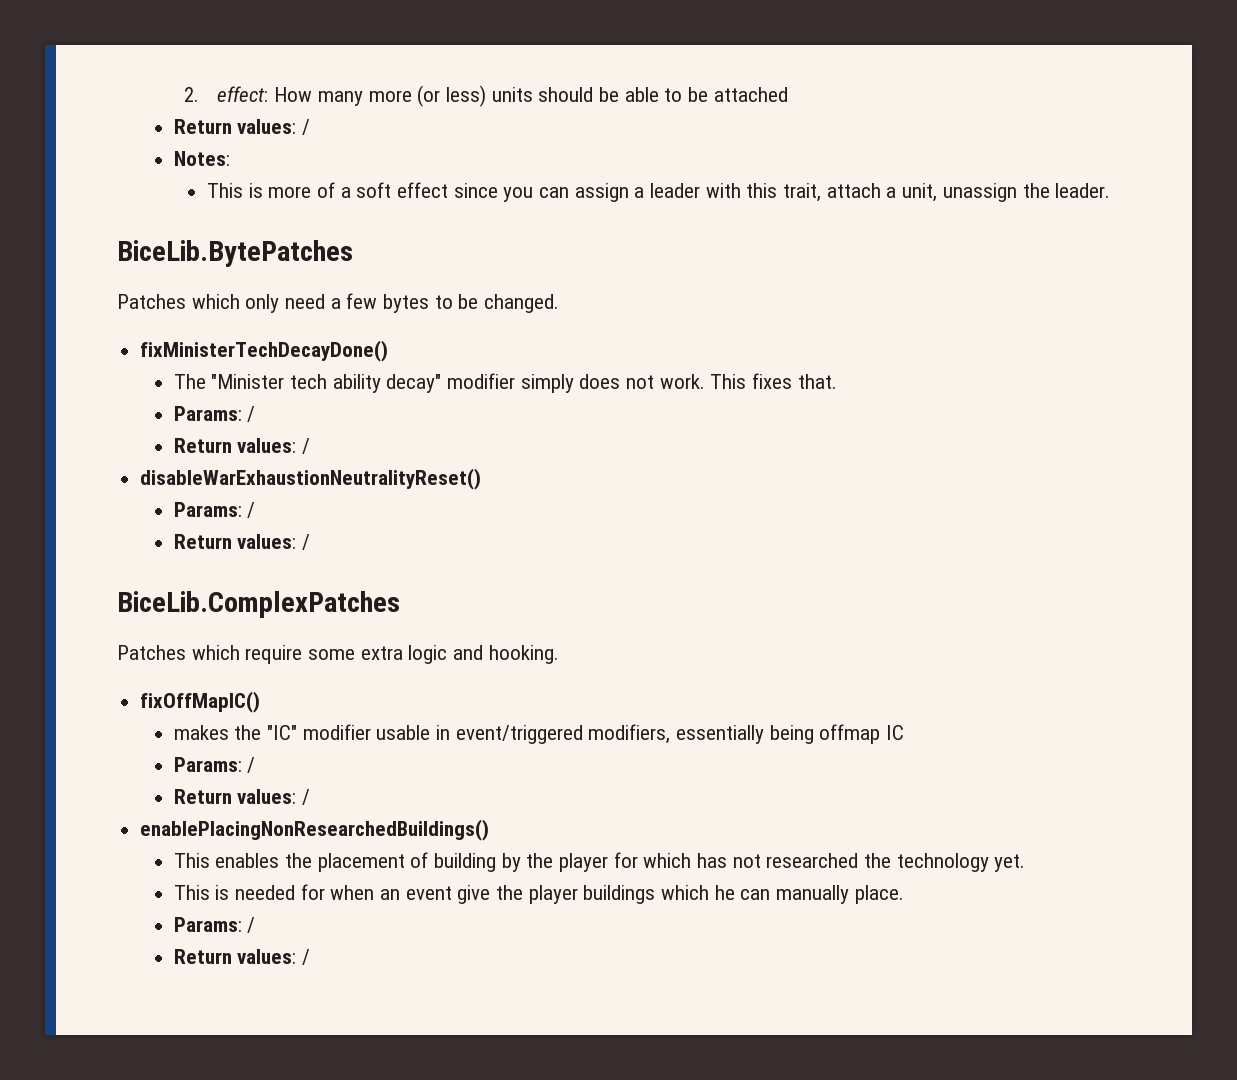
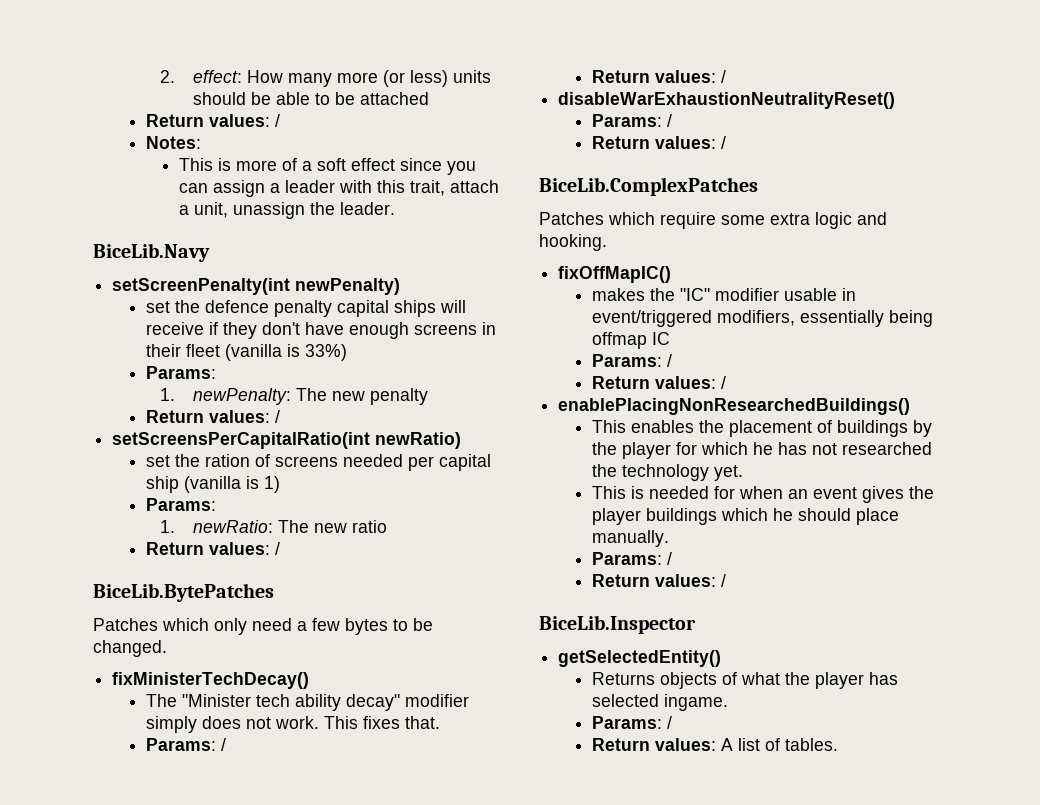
(1111, 190) none -> [93,243,210,262] [112,278,401,295] [145,300,466,317] [145,322,496,339] [145,344,347,361] [145,366,216,379] [159,388,428,405] [145,410,280,423] [112,432,462,449] [145,454,491,471] [145,476,280,493] [145,498,216,511] [159,520,387,533] [145,542,280,555] // BiceLib.Navy // setScreenPenalty(int newPenalty) // set the defence penalty capital ships will receive if they don't have enough screens in their fleet (vanilla is 33%) // Params: // 1. newPenalty: The new penalty // Return values: / // setScreensPerCapitalRatio(int newRatio) // set the ration of screens needed per capital ship (vanilla is 1) // Params: // 1. newRatio: The new ratio // Return values: /
[140,340,389,362] fixMinisterTechDecayDone() -> [112,672,310,689] fixMinisterTechDecay()
[433,853,496,872] building -> [836,420,908,437] buildings
(692, 860) none -> [752,442,773,455] he
[457,885,491,904] give -> [861,486,904,503] gives
[740,885,904,904] [173,917,256,933] [173,949,310,965] can manually place. // Params: / // Return values: / -> [797,508,899,525] [591,530,669,547] [591,552,672,565] [591,574,726,587] [539,615,696,634] [558,650,722,667] [591,672,898,689] [591,694,728,711] [591,716,672,729] [591,738,838,751] should place manually. // Params: / // Return values: / // BiceLib.Inspector // getSelectedEntity() // Returns objects of what the player has selected ingame. // Params: / // Return values: A list of tables.

